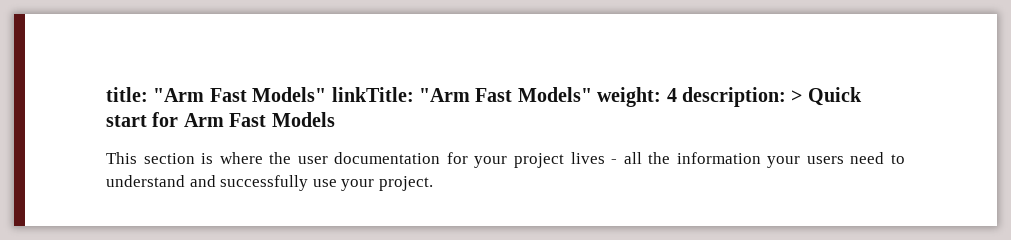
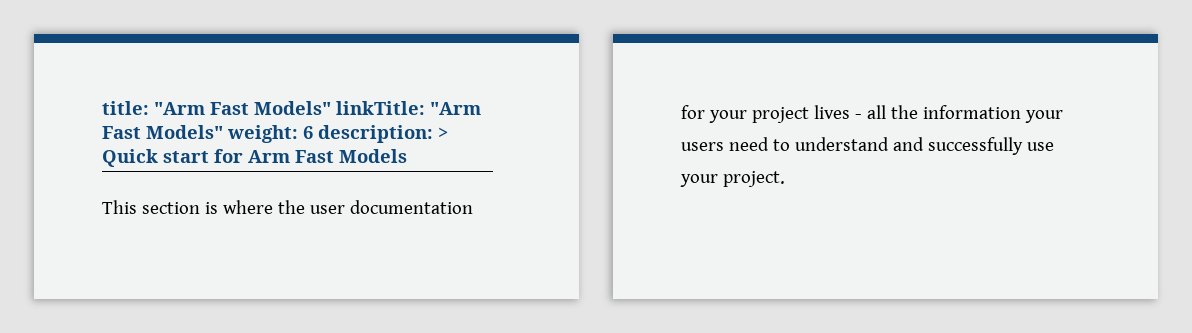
[666,88,677,102] 4 -> [303,126,313,139] 6

